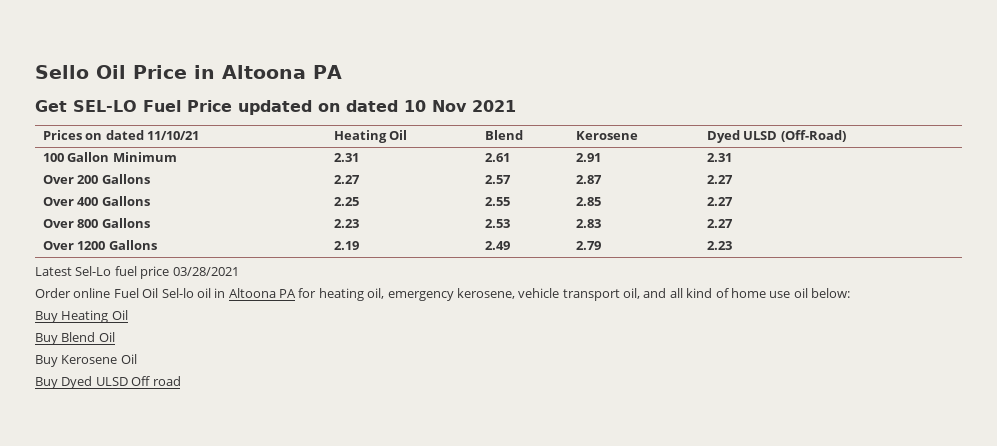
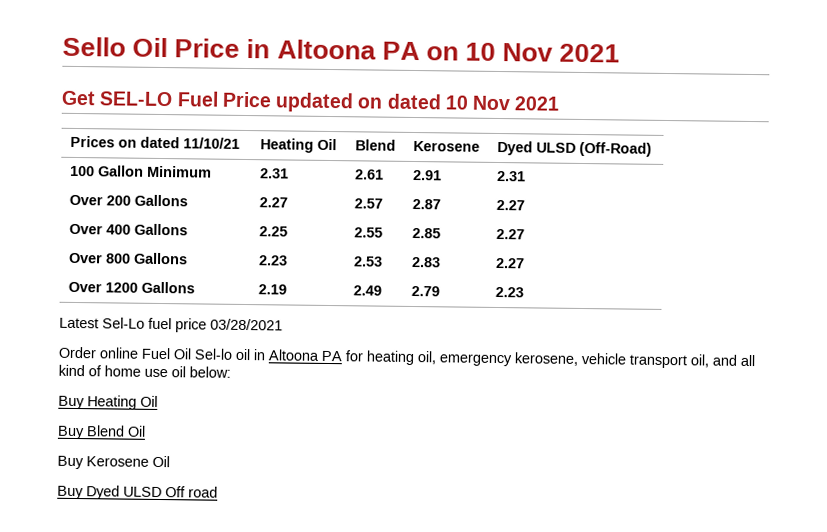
(342, 72) none -> [425,42,621,63] on 10 Nov 2021

